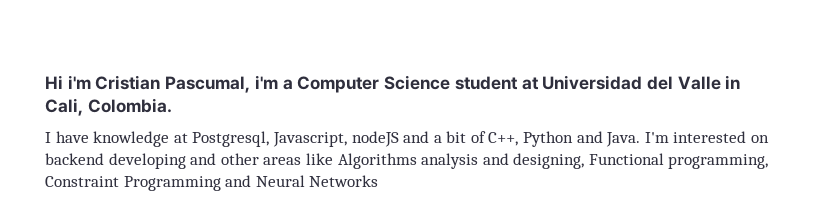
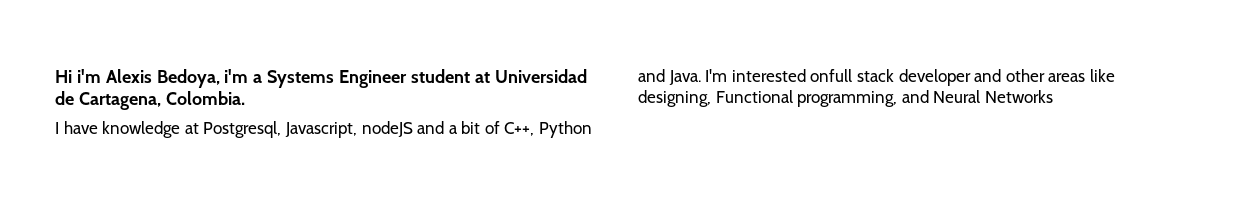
[95,75,741,93] [45,98,83,116] Cristian Pascumal, i'm a Computer Science student at Universidad del Valle in Cali, -> [105,69,587,88] [55,91,161,110] Alexis Bedoya, i'm a Systems Engineer student at Universidad de Cartagena,
[751,135,770,143] [45,153,186,169] on backend developing -> [810,69,971,86] onfull stack developer
[337,153,509,169] Algorithms analysis and -> (1115, 75) none
[45,176,221,191] Constraint Programming -> (898, 99) none

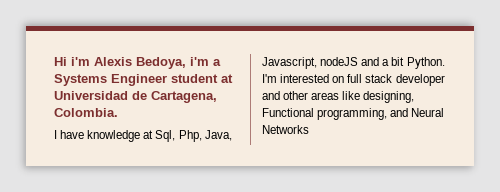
[203,121,282,138] Postgresql, -> [155,130,232,142] Sql, Php, Java,
[484,121,593,138] [638,69,853,85] of C++, Python and Java. I'm interested onfull -> [406,57,445,69] [262,74,363,83] Python. I'm interested on full

